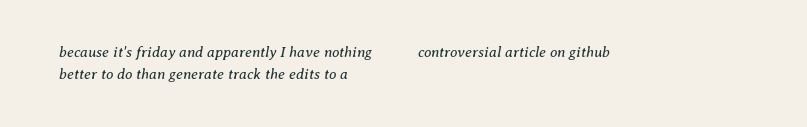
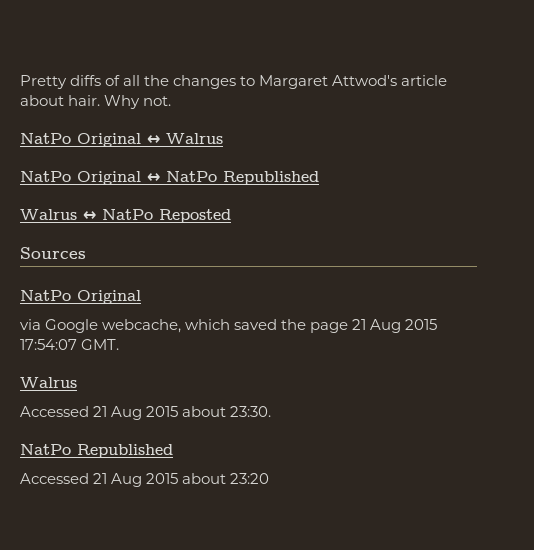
[59,46,373,60] [59,68,349,82] [418,46,611,60] because it's friday and apparently I have nothing better to do than generate track the edits to a controversial article on github -> [20,75,448,89] [20,95,172,109] [20,133,223,147] [20,171,319,185] [20,209,231,223] [20,247,86,259] [20,290,141,304] [20,319,438,333] [20,339,120,350] [20,377,77,388] [20,406,272,420] [20,444,173,458] [20,473,270,487] Pretty diffs of all the changes to Margaret Attwod's article about hair. Why not. // NatPo Original ↔ Walrus // NatPo Original ↔ NatPo Republished // Walrus ↔ NatPo Reposted // Sources // NatPo Original // via Google webcache, which saved the page 21 Aug 2015 17:54:07 GMT. // Walrus // Accessed 21 Aug 2015 about 23:30. // NatPo Republished // Accessed 21 Aug 2015 about 23:20

